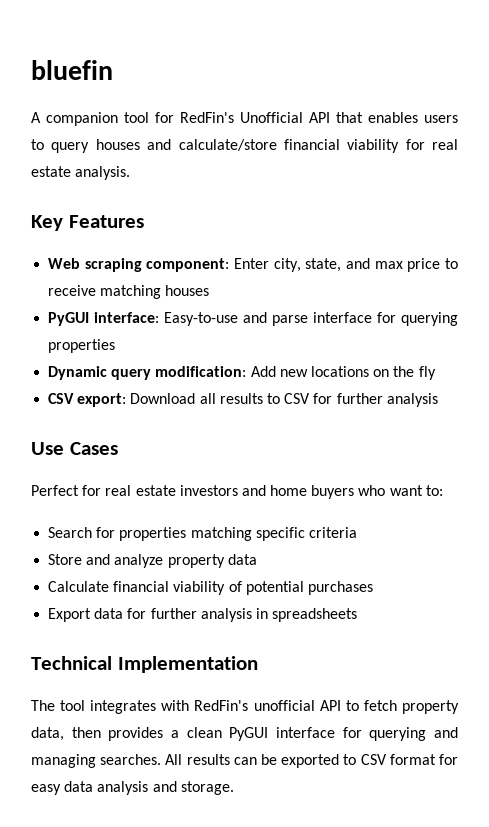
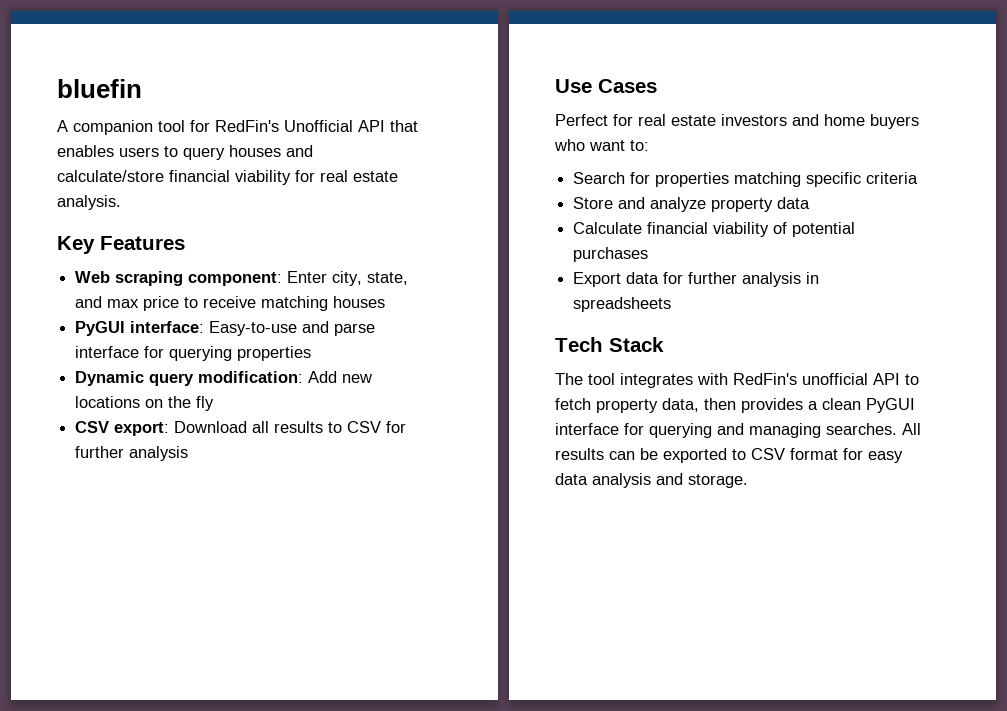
[31,656,258,673] Technical Implementation -> [555,337,664,352] Tech Stack

